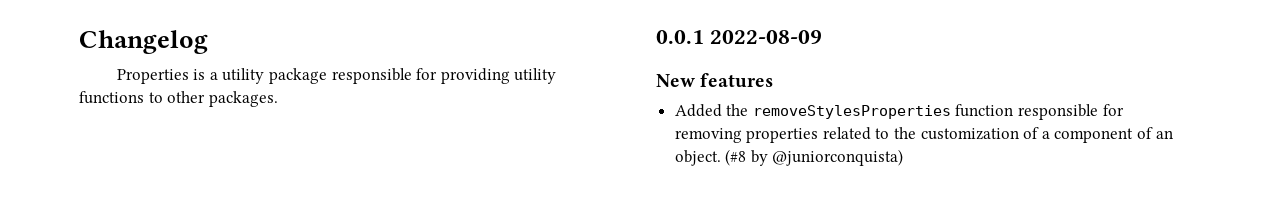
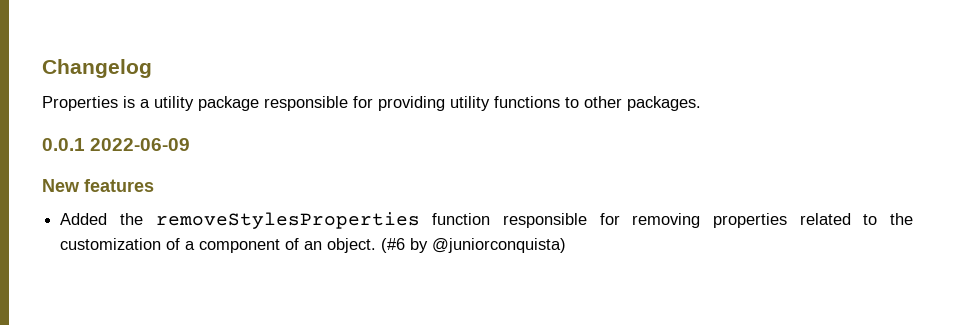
[710,30,823,44] 2022-08-09 -> [90,138,191,151] 2022-06-09
[725,149,747,166] (#8 -> [381,238,406,253] (#6

